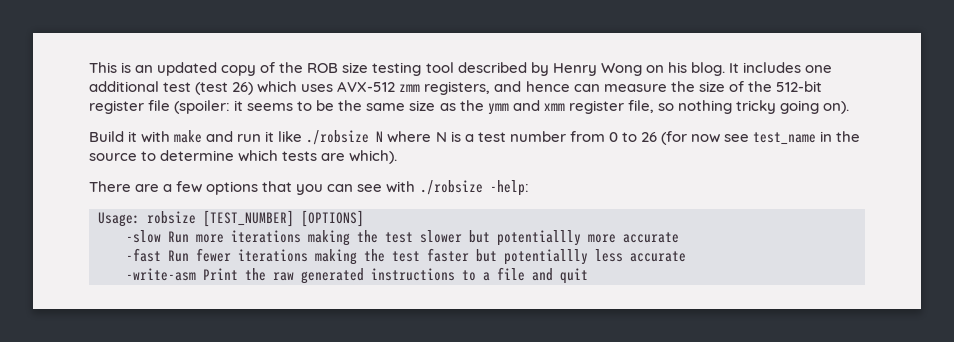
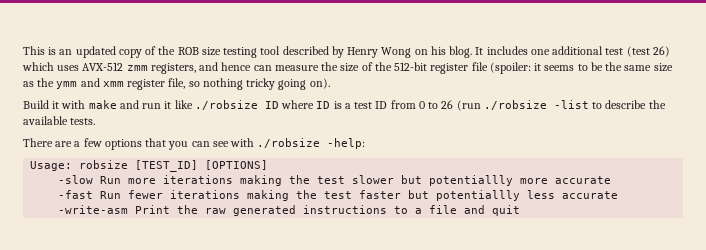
[376,131,447,143] N where N -> [264,100,331,109] ID where ID
[509,131,566,142] number -> [375,101,388,109] ID
[660,131,861,145] [89,150,398,164] (for now see test_name in the source to determine which tests are which). -> [456,100,666,111] [23,116,96,125] (run ./robsize -list to describe the available tests.
[203,210,294,227] [TEST_NUMBER] -> [135,160,199,172] [TEST_ID]

